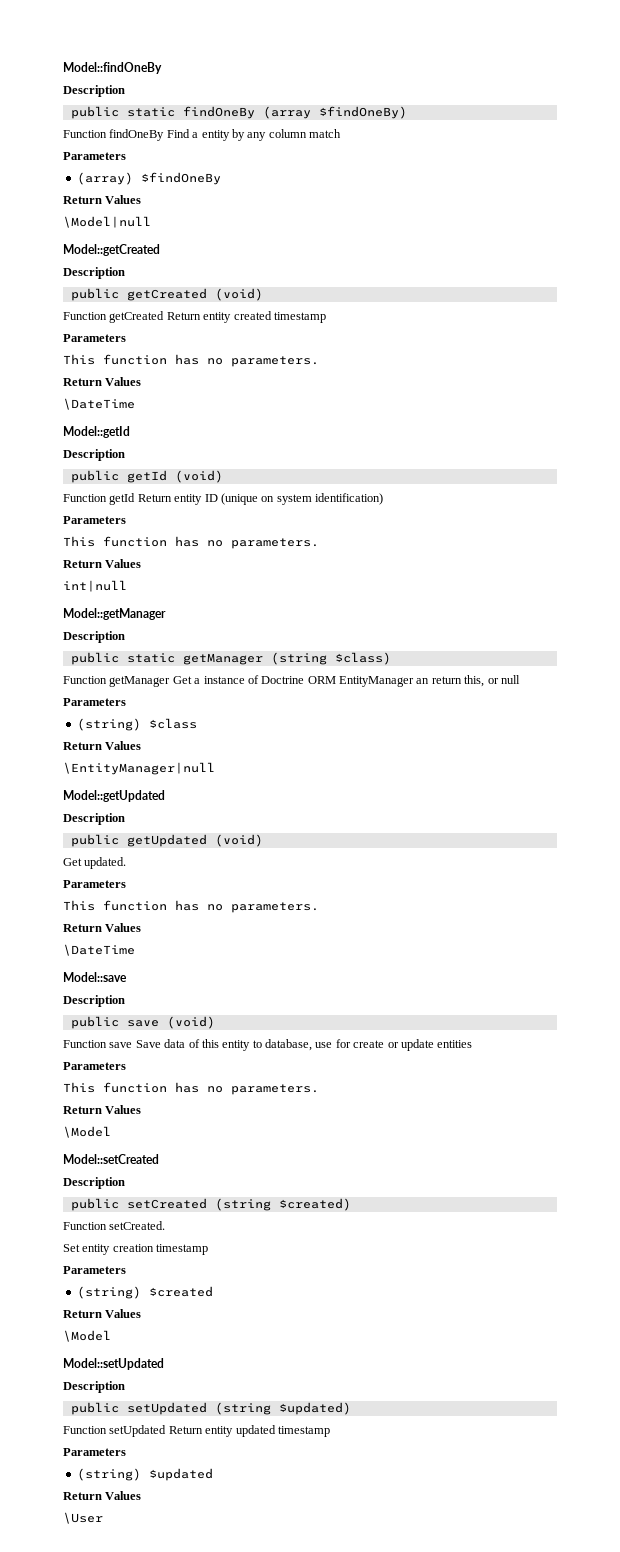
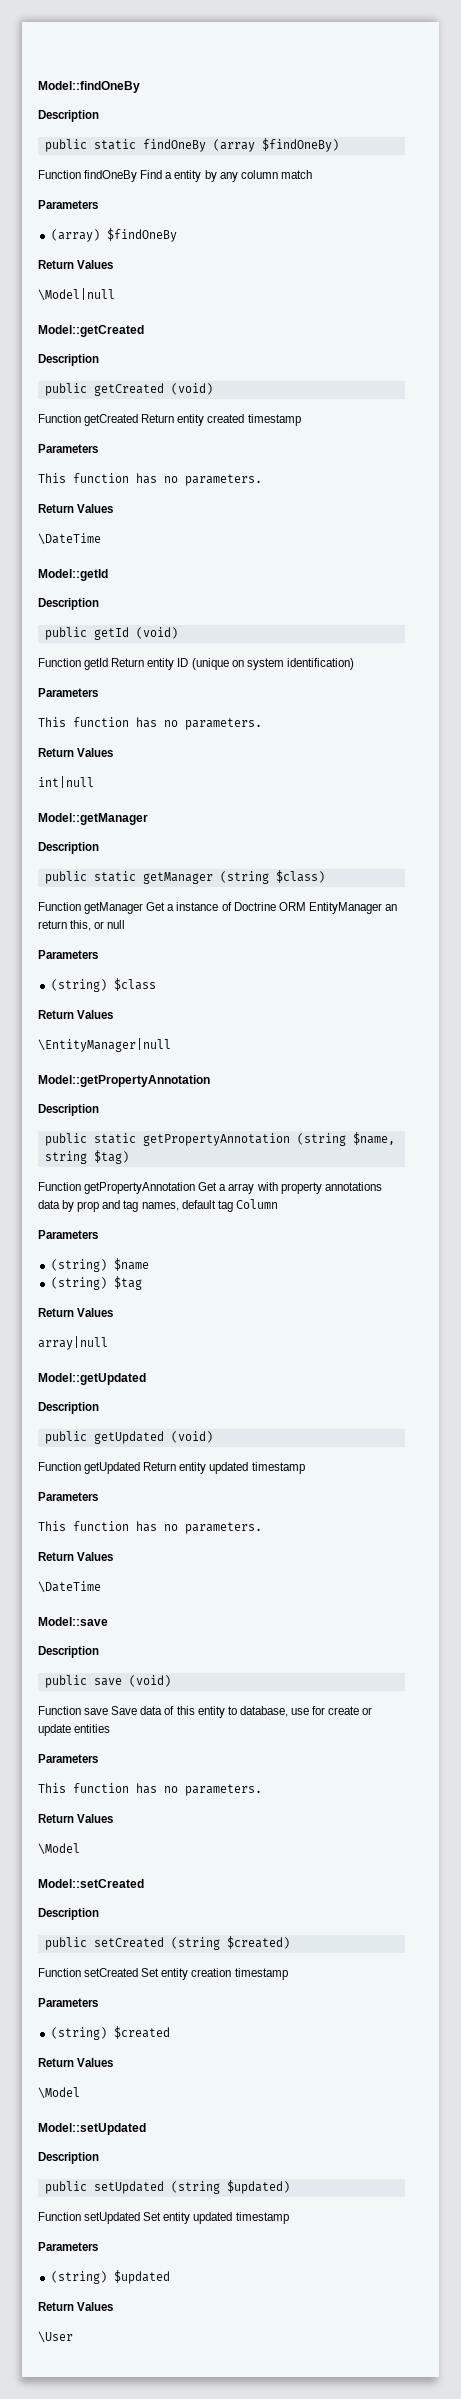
(215, 768) none -> [38,1075,210,1087] [38,1104,99,1116] [44,1132,395,1146] [44,1150,129,1164] [38,1182,382,1194] [38,1199,278,1212] [38,1230,98,1239] [50,1258,149,1272] [50,1276,142,1290] [38,1308,114,1317] [38,1336,108,1350] // Model::getPropertyAnnotation // Description // public static getPropertyAnnotation (string $name, string $tag) // Function getPropertyAnnotation Get a array with property annotations data by prop and tag names, default tag Column // Parameters // (string) $name // (string) $tag // Return Values // array|null
[63,857,127,869] Get updated. -> [38,1462,305,1474] Function getUpdated Return entity updated timestamp
[109,1221,166,1230] setCreated. // -> [84,1968,139,1977] setCreated
[168,1426,203,1434] Return -> [143,2212,162,2221] Set

